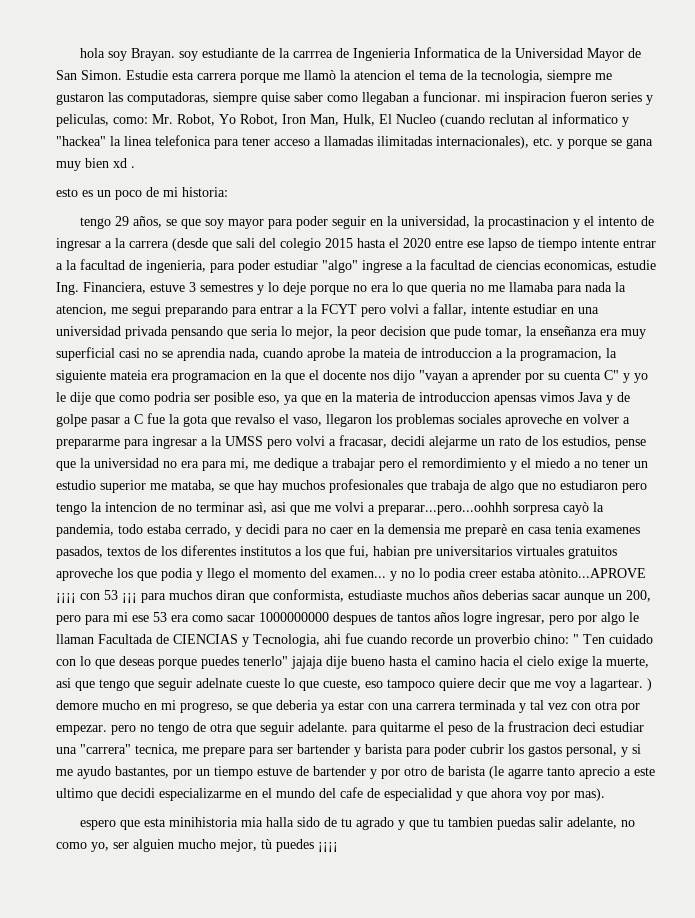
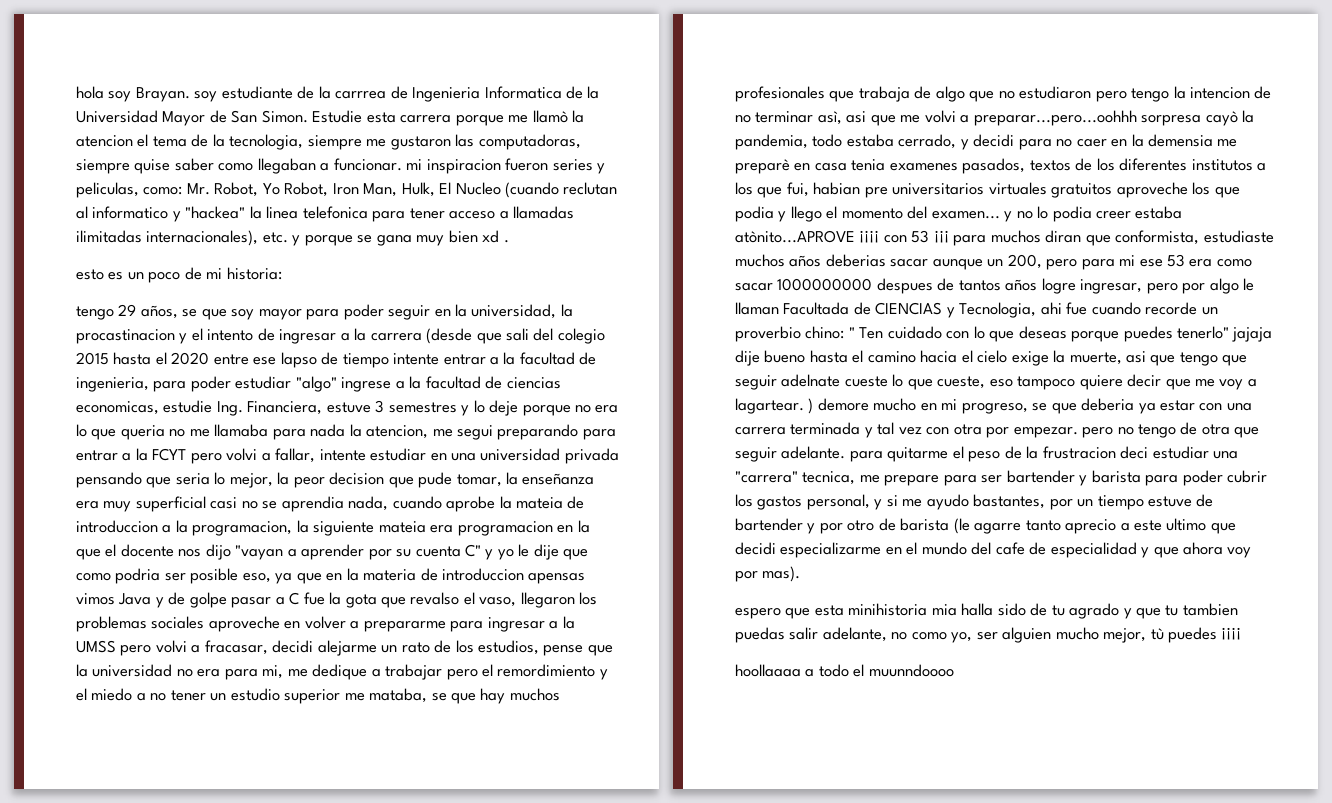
(338, 847) none -> [735,664,954,677] // hoollaaaa a todo el muunndoooo

